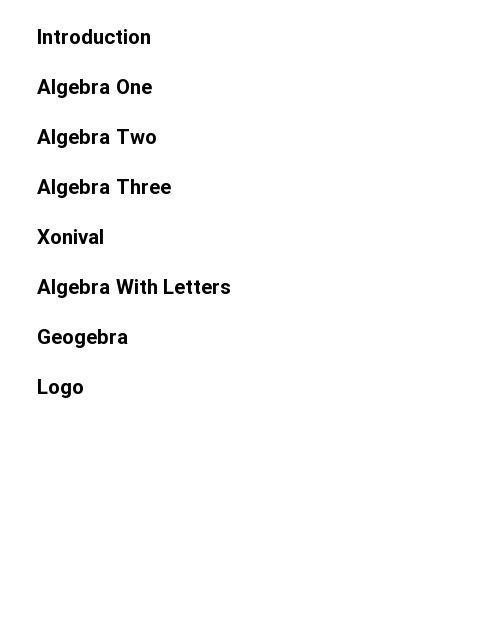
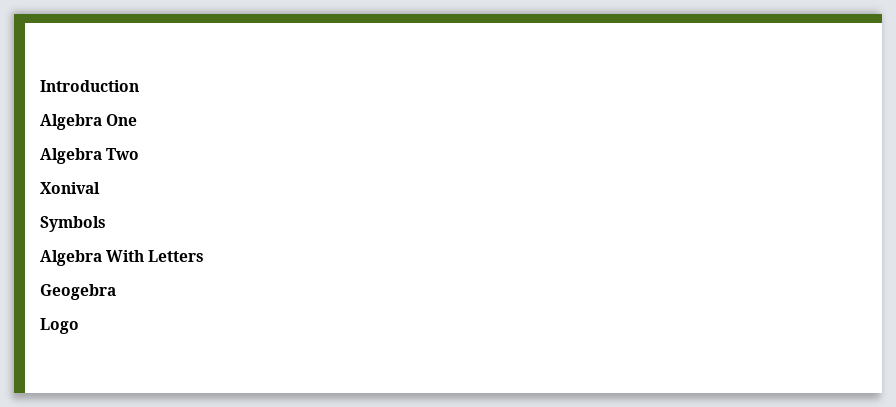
[37,179,171,198] [37,229,104,244] Algebra Three // Xonival -> [40,182,100,194] [40,216,106,232] Xonival // Symbols

